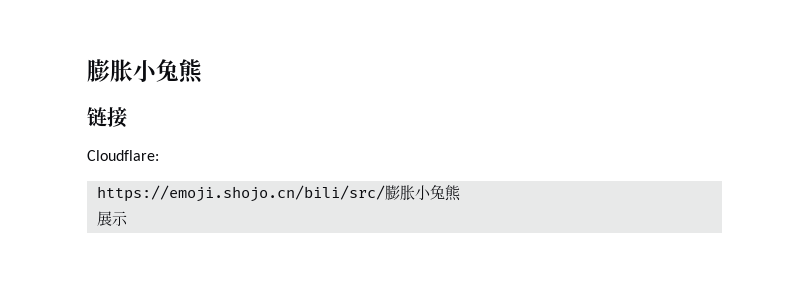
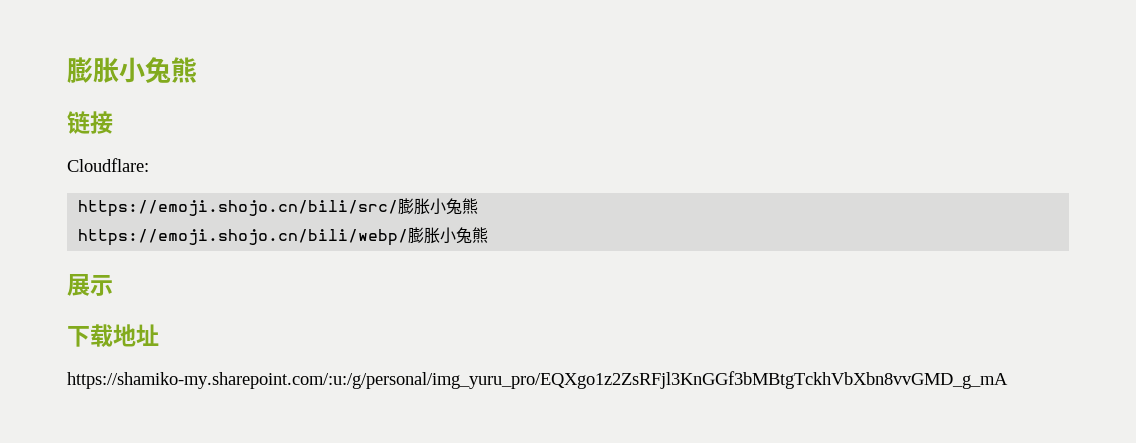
[96,211,128,226] 展示 -> [78,227,489,246] [67,274,113,296] [67,324,159,347] [67,371,1008,389] https://emoji.shojo.cn/bili/webp/膨胀小兔熊 // 展示 // 下载地址 // https://shamiko-my.sharepoint.com/:u:/g/personal/img_yuru_pro/EQXgo1z2ZsRFjl3KnGGf3bMBtgTckhVbXbn8vvGMD_g_mA

